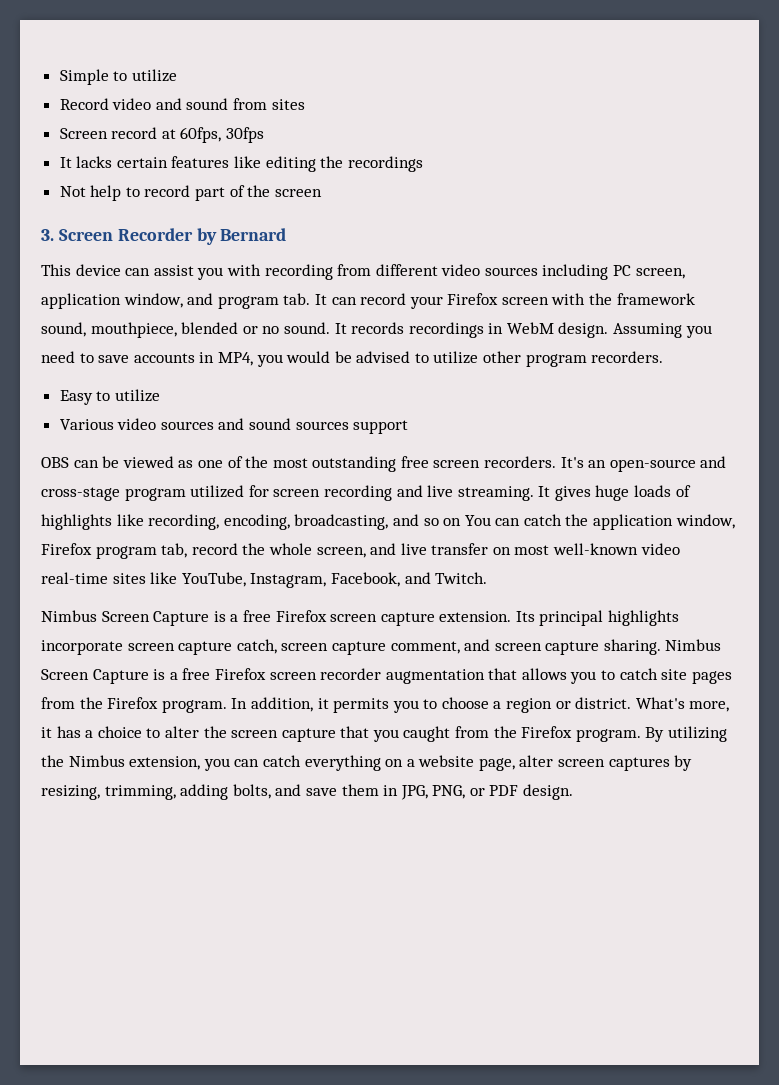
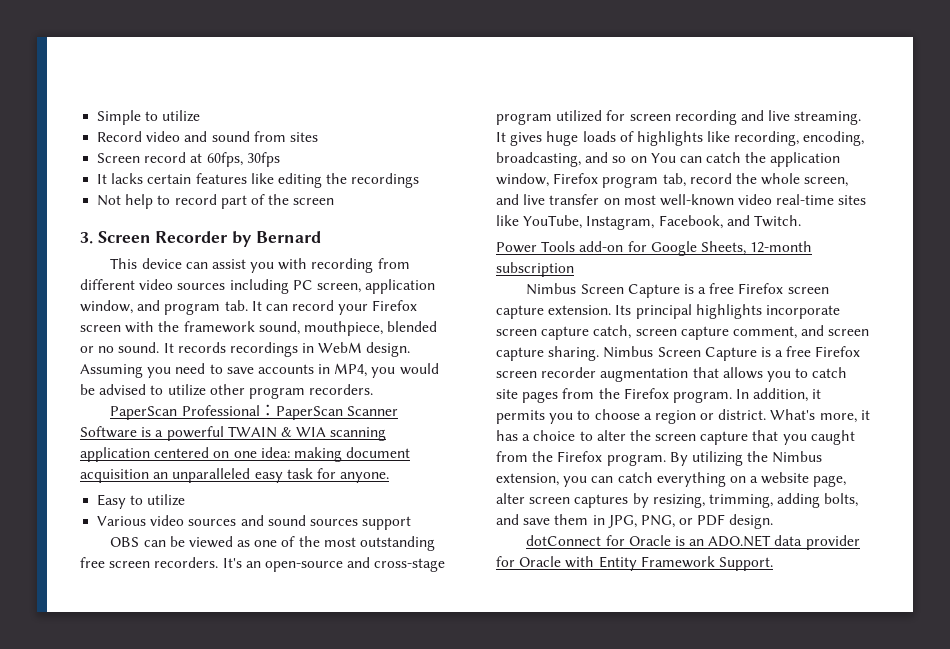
(664, 357) none -> [110,404,398,420] [80,426,387,441] [80,447,411,462] [80,468,390,483] // PaperScan Professional：PaperScan Scanner Software is a powerful TWAIN & WIA scanning application centered on one idea: making document acquisition an unparalleled easy task for anyone.
(488, 578) none -> [496,241,813,256] [496,262,574,277] // Power Tools add-on for Google Sheets, 12-month subscription
(574, 792) none -> [526,535,860,550] [496,556,773,571] // dotConnect for Oracle is an ADO.NET data provider for Oracle with Entity Framework Support.

